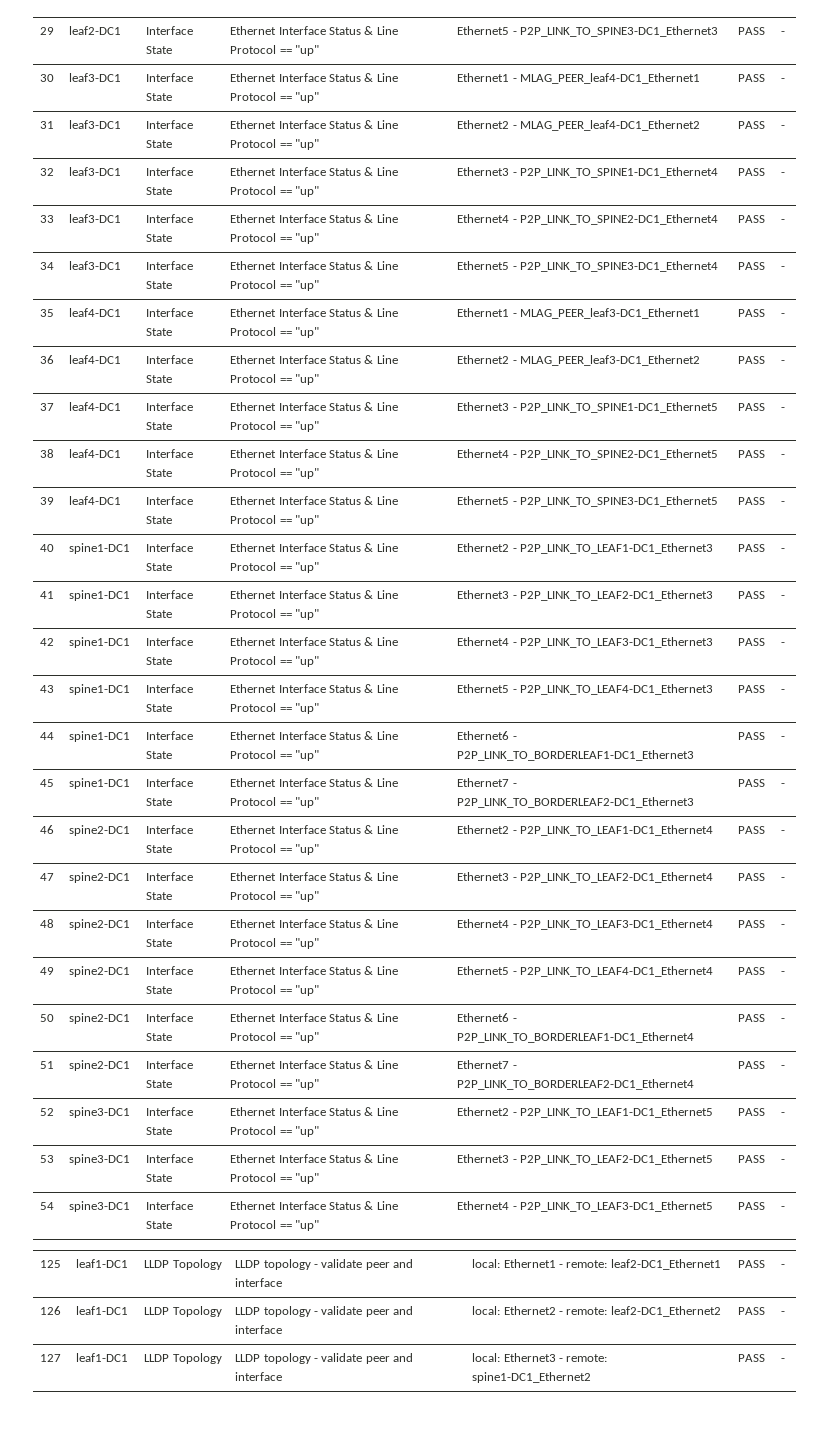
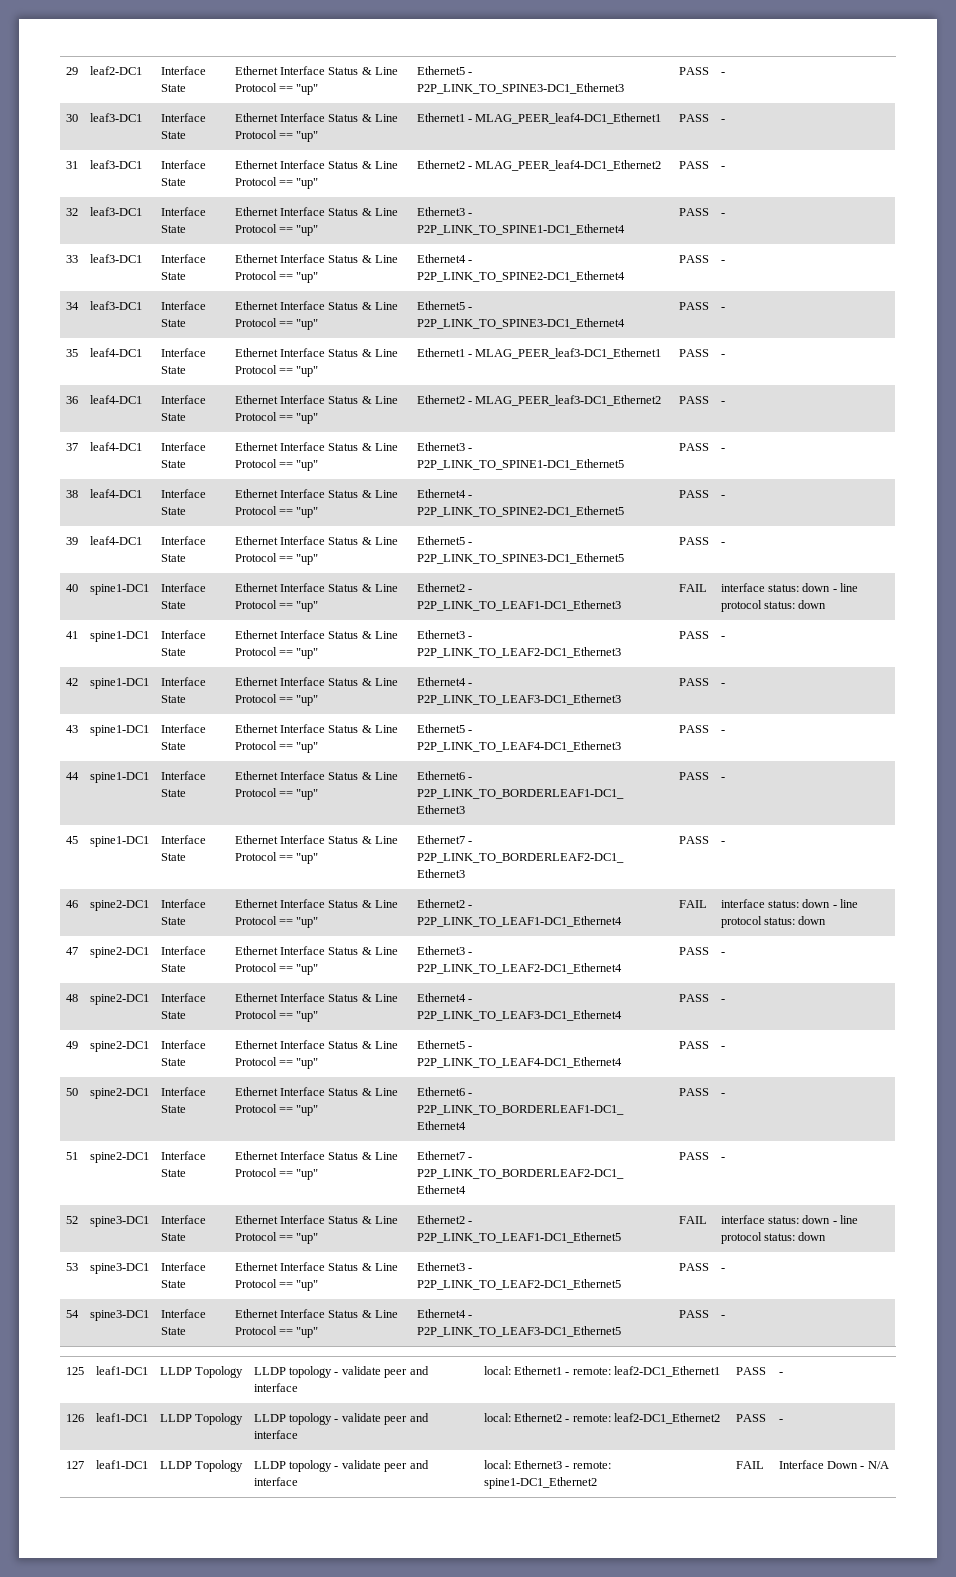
[738,544,766,552] [781,548,786,552] PASS | - -> [678,584,707,592] [720,583,859,592] [720,600,827,612] FAIL | interface status: down - line protocol status: down
[738,826,766,834] [781,830,786,834] PASS | - -> [678,900,707,908] [720,899,859,908] [720,916,827,928] FAIL | interface status: down - line protocol status: down
[738,1108,766,1116] [781,1112,786,1116] PASS | - -> [678,1216,707,1224] [720,1215,859,1224] [720,1232,827,1244] FAIL | interface status: down - line protocol status: down
[738,1354,766,1362] [781,1358,786,1362] PASS | - -> [735,1461,764,1469] [778,1460,889,1469] FAIL | Interface Down - N/A

